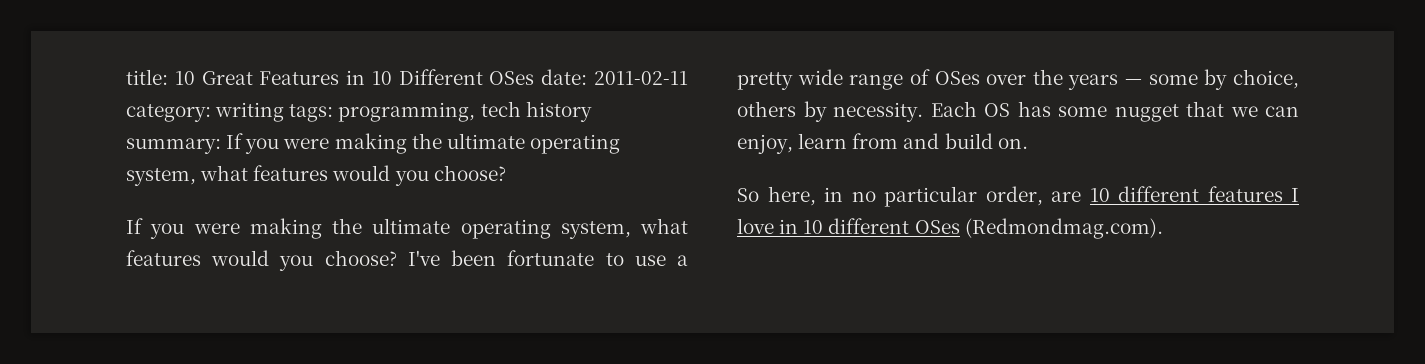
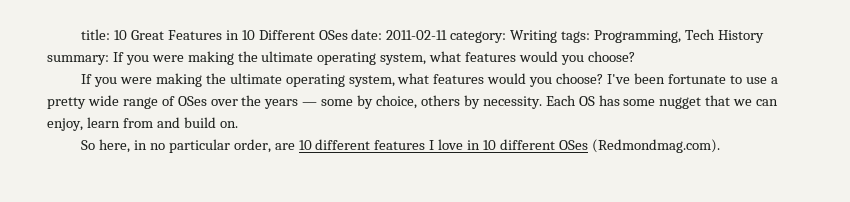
[215,101,592,122] writing tags: programming, tech history -> [510,29,764,43] Writing tags: Programming, Tech History

